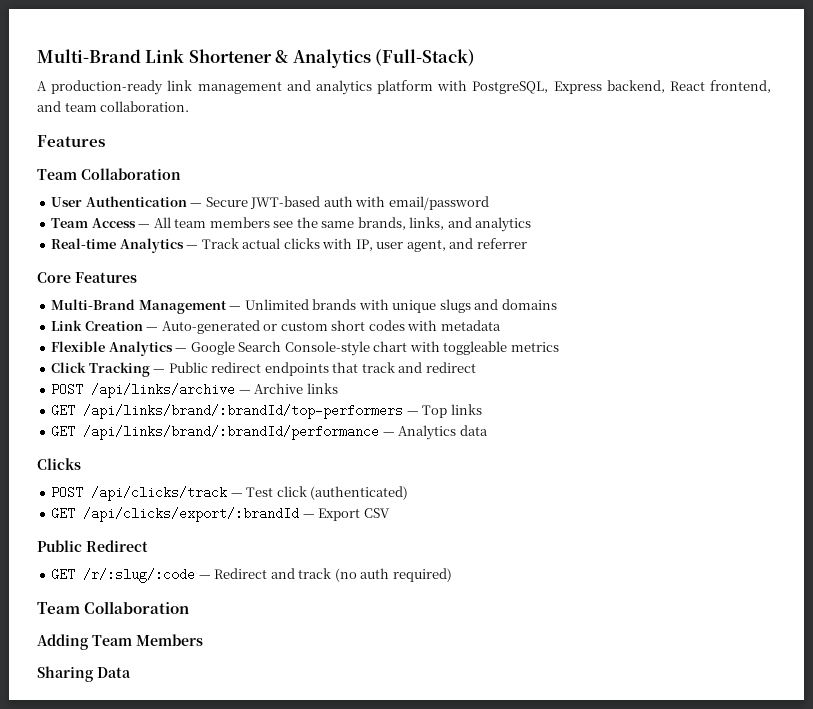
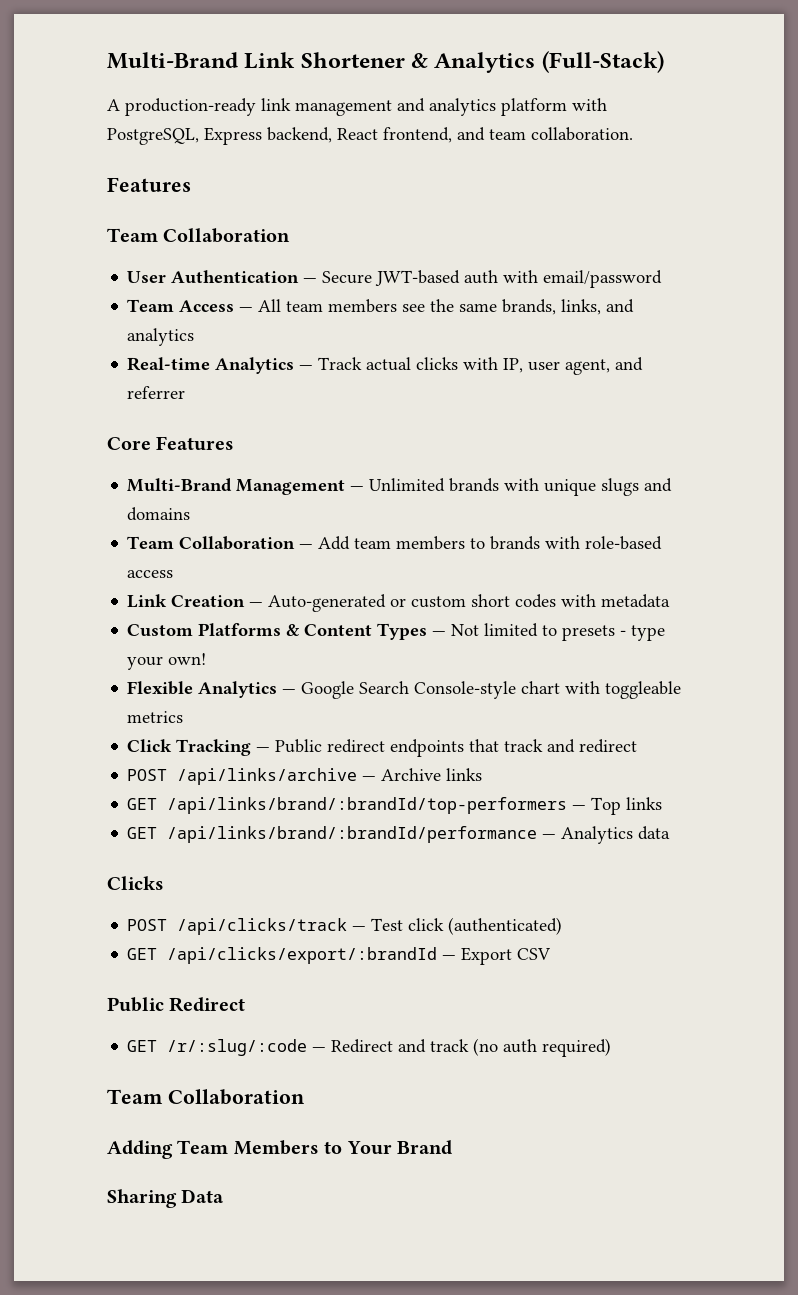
(557, 304) none -> [127,536,663,550] [127,570,174,578] // Team Collaboration — Add team members to brands with role-based access
(501, 325) none -> [127,623,666,641] [127,653,207,670] // Custom Platforms & Content Types — Not limited to presets - type your own!
(203, 640) none -> [324,1140,452,1155] to Your Brand

